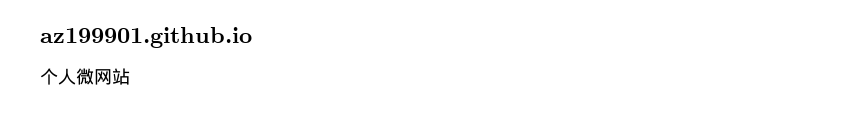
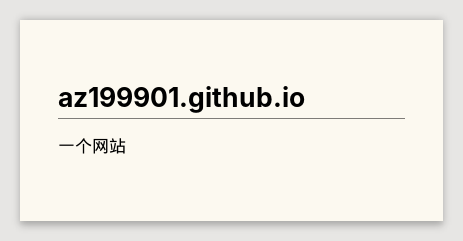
[40,68,94,85] 个人微 -> [58,138,92,154] 一个

